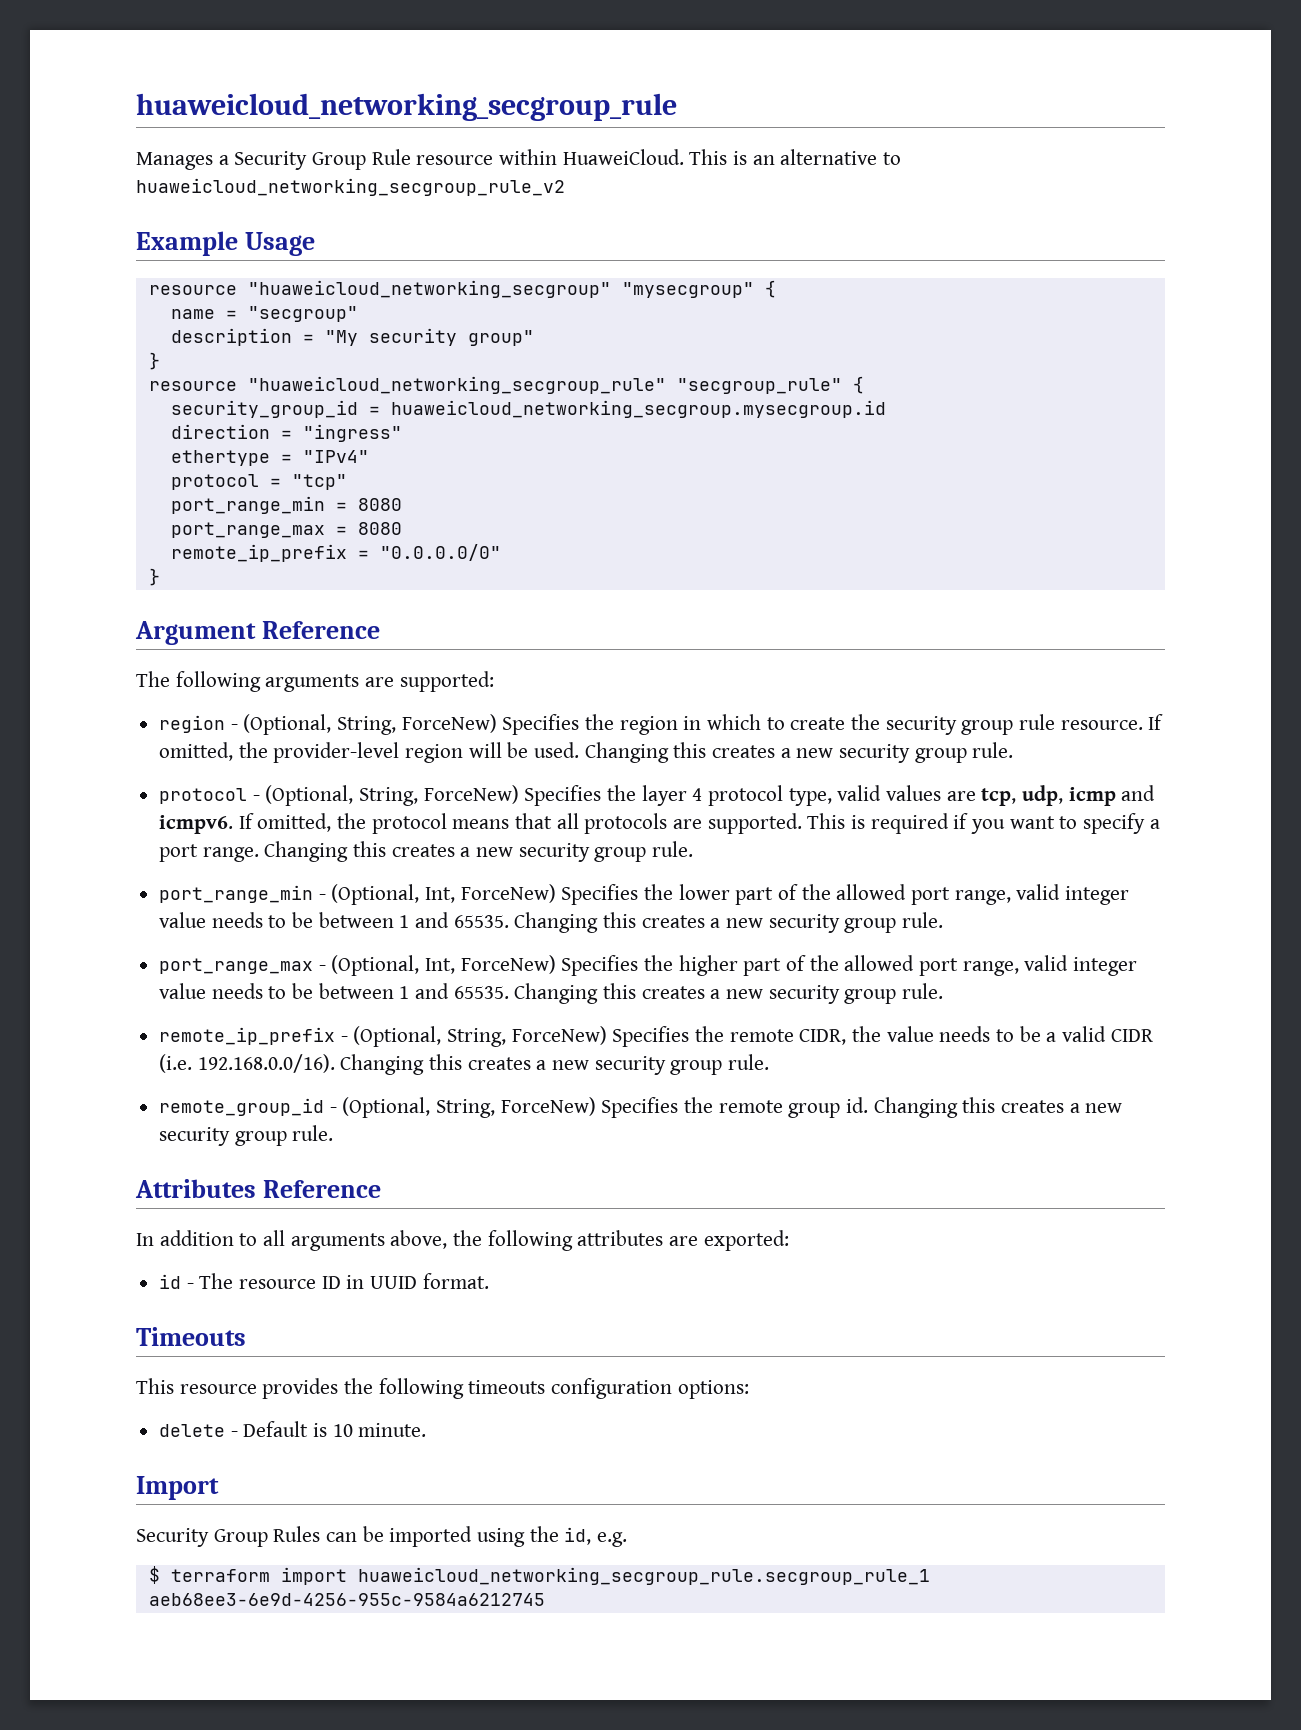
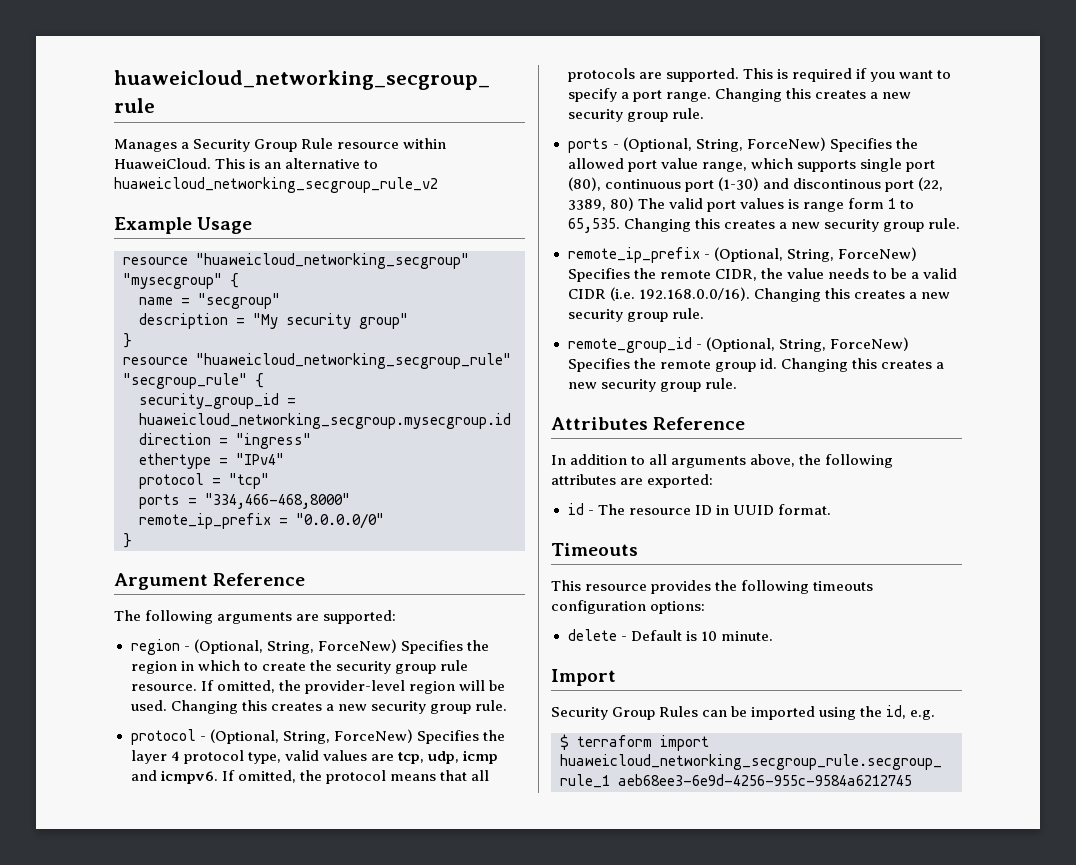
[170,496,402,514] [170,522,402,538] port_range_min = 8080 // port_range_max = 8080 -> [139,493,350,509] ports = "334,466-468,8000"
[159,884,1130,905] [159,912,944,933] [159,955,1138,976] [159,983,509,999] port_range_min - (Optional, Int, ForceNew) Specifies the lower part of the allowed port range, valid integer value needs to be between 1 and 65535. Changing this creates a new security group rule. // port_range_max - (Optional, Int, ForceNew) Specifies the higher part of the allowed port range, valid integer value needs to be between 1 and 65535. -> [567,137,918,153] [567,158,935,172] [567,177,943,192] [567,197,914,212] [567,218,620,233] ports - (Optional, String, ForceNew) Specifies the allowed port value range, which supports single port (80), continuous port (1-30) and discontinous port (22, 3389, 80) The valid port values is range form 1 to 65,535.

